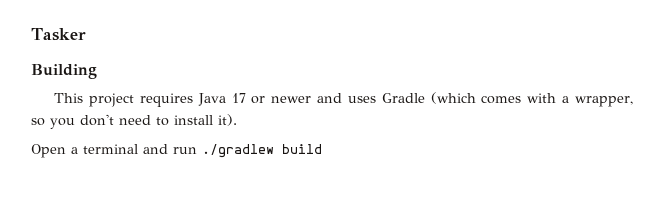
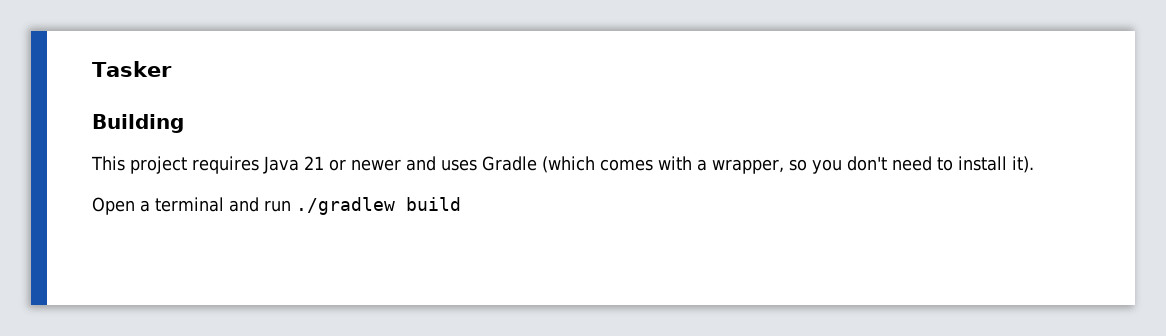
[231,93,246,103] 17 -> [304,156,324,170] 21

